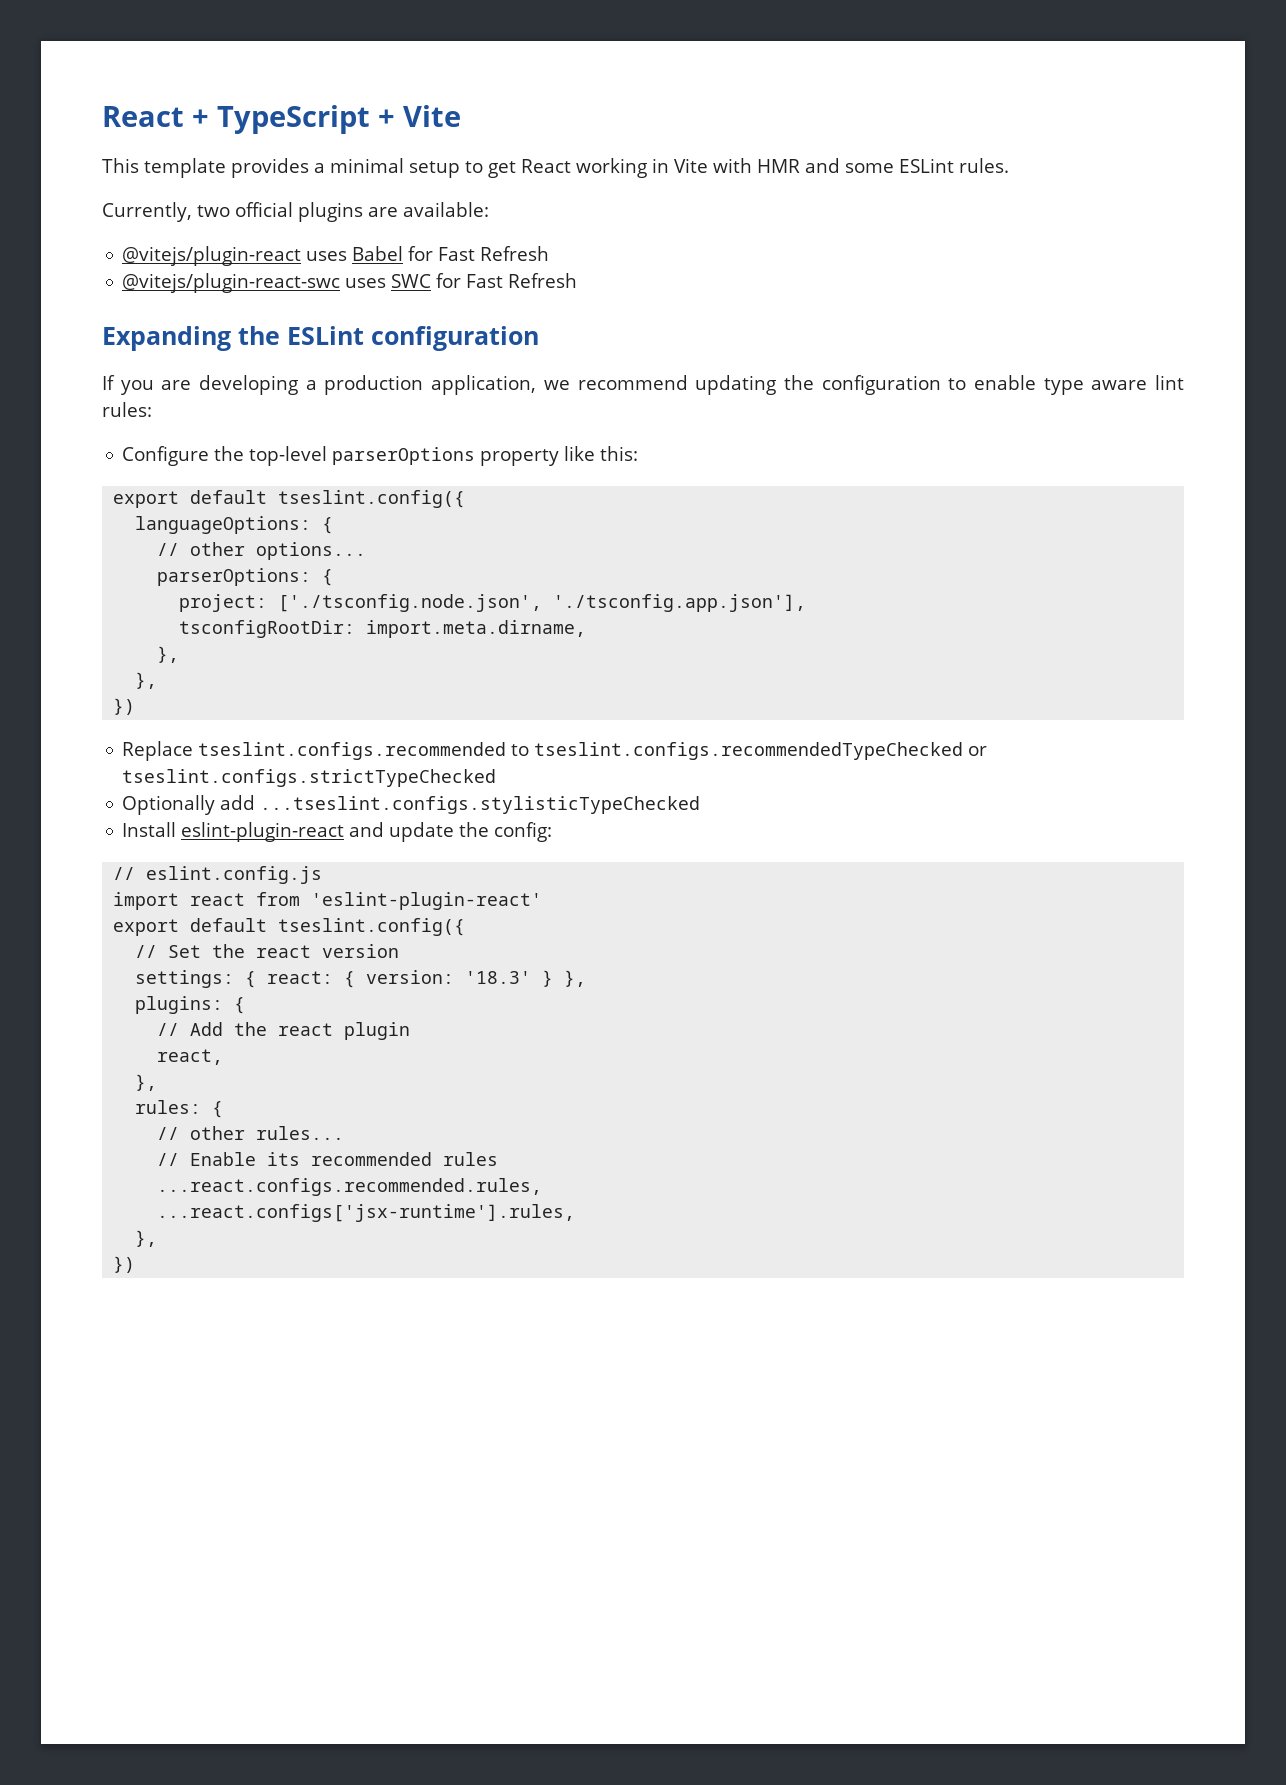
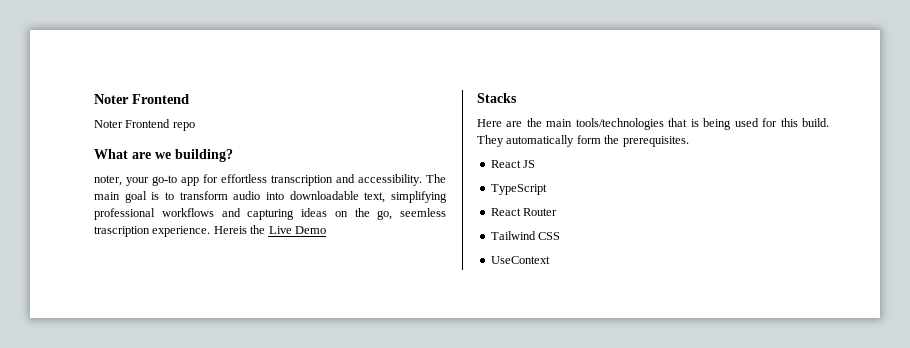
[102,105,461,134] [102,158,1009,178] [102,202,489,222] [122,246,550,266] [122,273,578,293] [102,326,539,351] [102,375,1184,395] [102,402,152,417] [122,446,639,466] [113,490,466,508] [135,516,334,534] [157,542,367,560] [157,568,334,586] [179,594,807,612] [179,620,587,638] [157,646,180,663] [135,672,158,689] [113,698,136,715] [122,741,988,761] [122,769,497,787] [122,795,701,815] [122,822,553,842] [113,866,323,884] [113,892,543,910] [113,918,466,936] [135,944,400,958] [135,970,587,988] [135,996,246,1014] [157,1022,411,1040] [157,1049,224,1065] [135,1074,158,1091] [135,1100,224,1118] [157,1126,345,1140] [157,1152,499,1166] [157,1178,543,1196] [157,1204,576,1222] [135,1230,158,1247] [113,1256,136,1273] React + TypeScript + Vite // This template provides a minimal setup to get React working in Vite with HMR and some ESLint rules. // Currently, two official plugins are available: // @vitejs/plugin-react uses Babel for Fast Refresh // @vitejs/plugin-react-swc uses SWC for Fast Refresh // Expanding the ESLint configuration // If you are developing a production application, we recommend updating the configuration to enable type aware lint rules: // Configure the top-level parserOptions property like this: // export default tseslint.config({ // languageOptions: { // // other options... // parserOptions: { // project: ['./tsconfig.node.json', './tsconfig.app.json'], // tsconfigRootDir: import.meta.dirname, // }, // }, // }) // Replace tseslint.configs.recommended to tseslint.configs.recommendedTypeChecked or tseslint.configs.strictTypeChecked // Optionally add ...tseslint.configs.stylisticTypeChecked // Install eslint-plugin-react and update the config: // // eslint.config.js // import react from 'eslint-plugin-react' // export default tseslint.config({ // // Set the react version // settings: { react: { version: '18.3' } }, // plugins: { // // Add the react plugin // react, // }, // rules: { // // other rules... // // Enable its recommended rules // ...react.configs.recommended.rules, // ...react.configs['jsx-runtime'].rules, // }, // }) -> [94,94,189,104] [94,119,195,131] [94,149,233,162] [94,174,446,186] [94,191,447,203] [94,208,446,220] [94,225,326,237] [477,93,517,103] [477,118,829,130] [477,135,689,147] [490,160,536,168] [490,184,547,195] [490,208,558,216] [490,231,561,240] [490,256,550,264] Noter Frontend // Noter Frontend repo // What are we building? // noter, your go-to app for effortless transcription and accessibility. The main goal is to transform audio into downloadable text, simplifying professional workflows and capturing ideas on the go, seemless trascription experience. Hereis the Live Demo // Stacks // Here are the main tools/technologies that is being used for this build. They automatically form the prerequisites. // React JS // TypeScript // React Router // Tailwind CSS // UseContext

